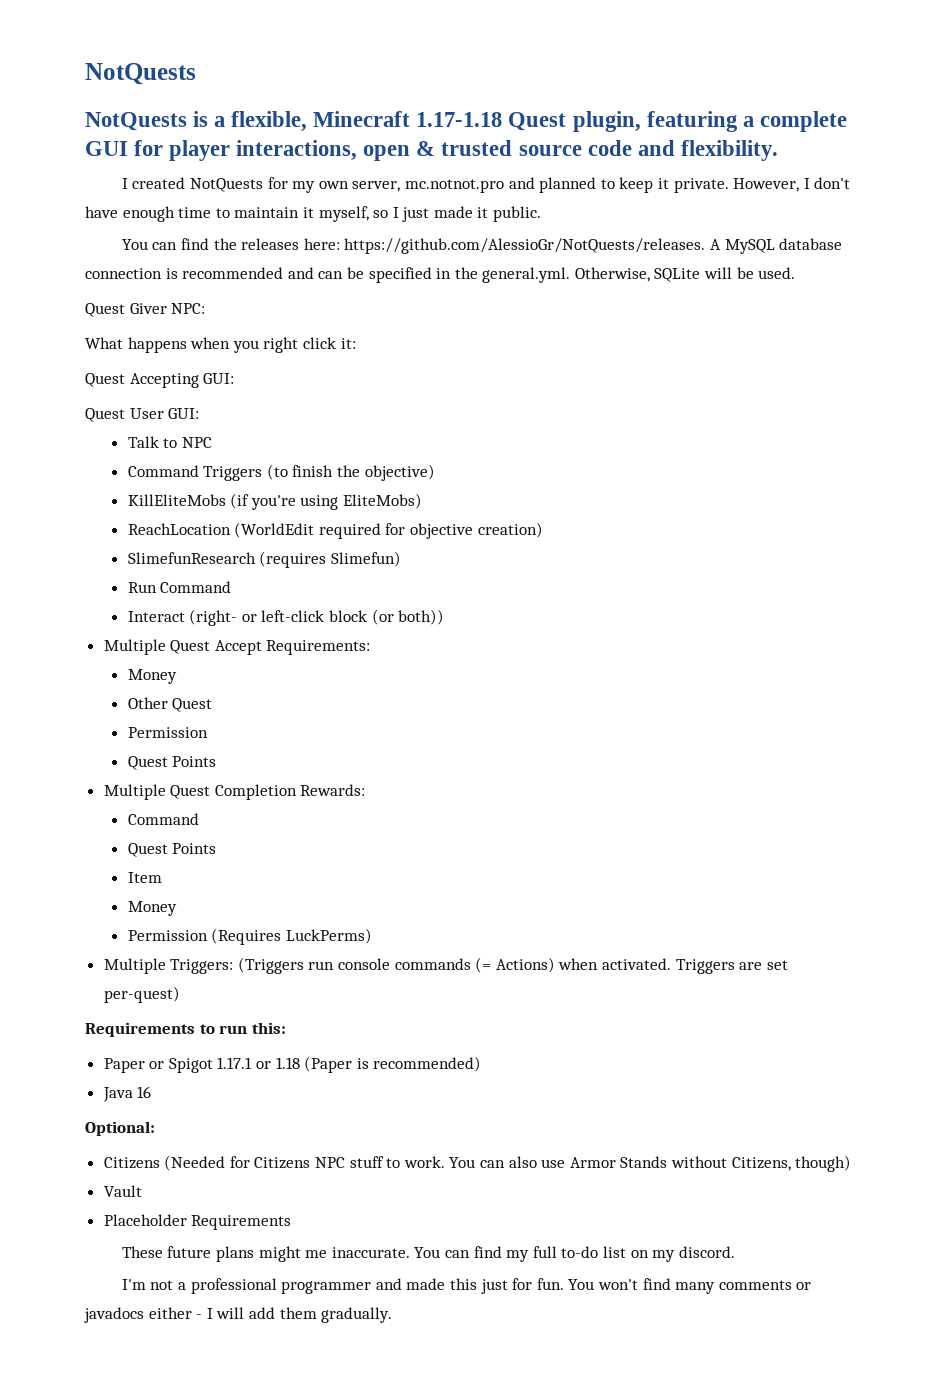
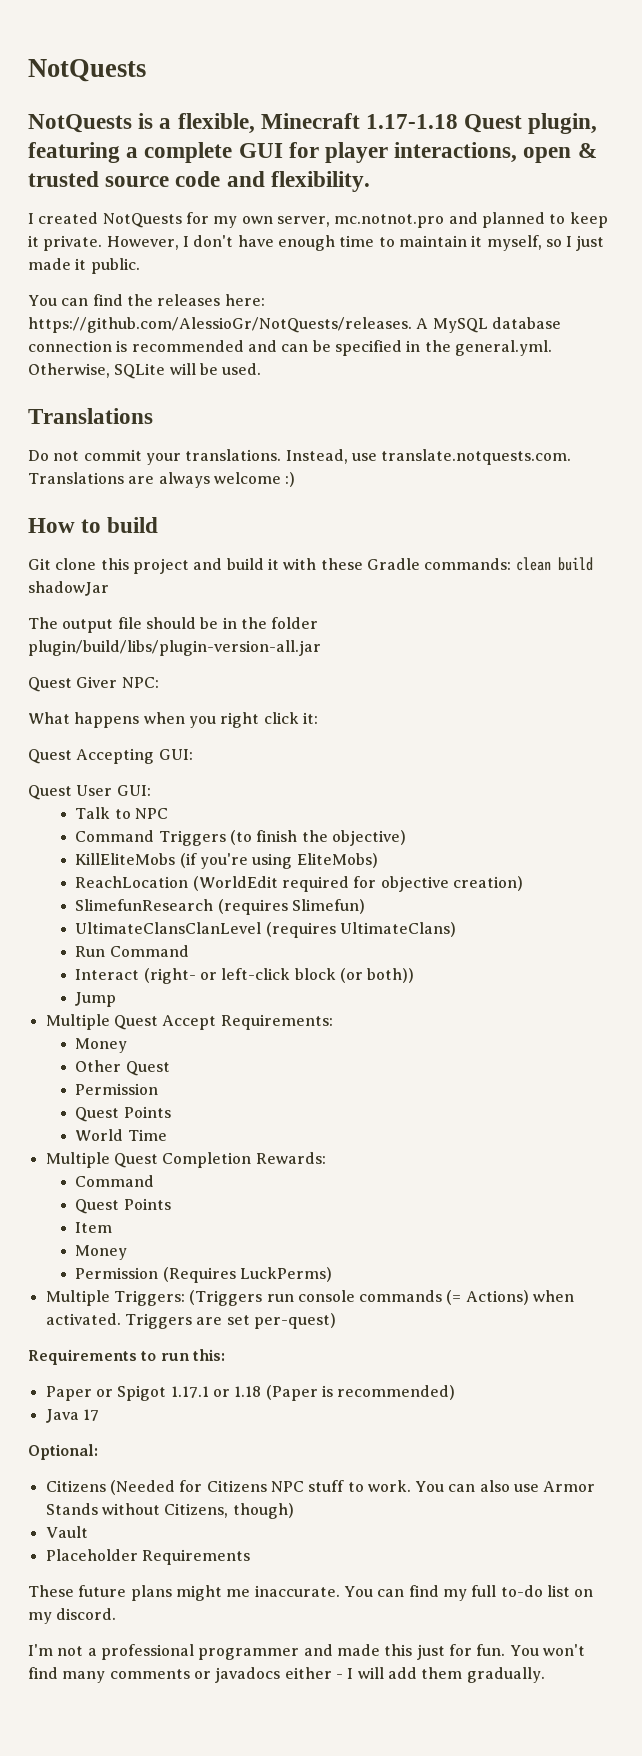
(796, 273) none -> [28,408,153,424] [28,449,572,465] [28,472,296,488] [28,517,159,533] [28,557,593,574] [28,581,109,596] [28,617,319,633] [28,640,321,656] // Translations // Do not commit your translations. Instead, use translate.notquests.com. Translations are always welcome :) // How to build // Git clone this project and build it with these Gradle commands: clean build shadowJar // The output file should be in the folder plugin/build/libs/plugin-version-all.jar
(401, 559) none -> [75,922,457,938] // UltimateClansClanLevel (requires UltimateClans)
(445, 617) none -> [75,992,117,1007] // Jump
(217, 761) none -> [75,1129,167,1141] // World Time
[137,1086,152,1098] 16 -> [82,1409,99,1421] 17

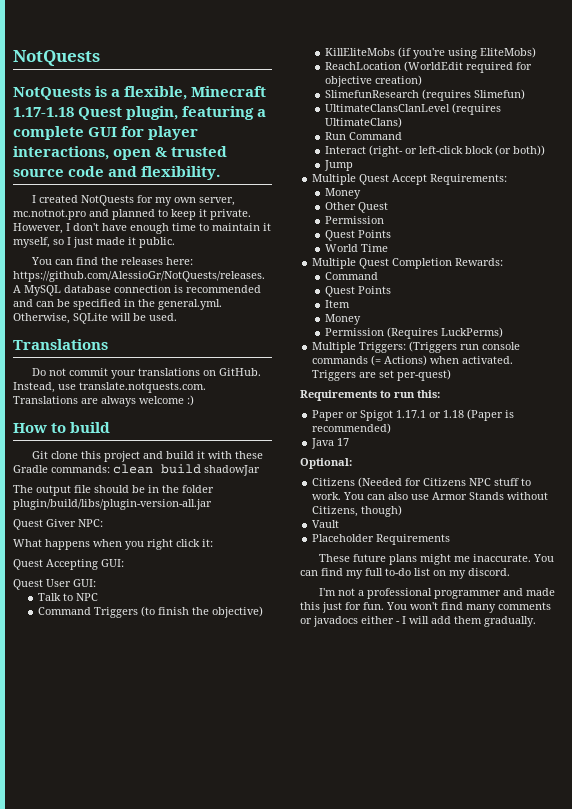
[185,449,282,461] translations. -> [137,368,261,376] translations on GitHub.

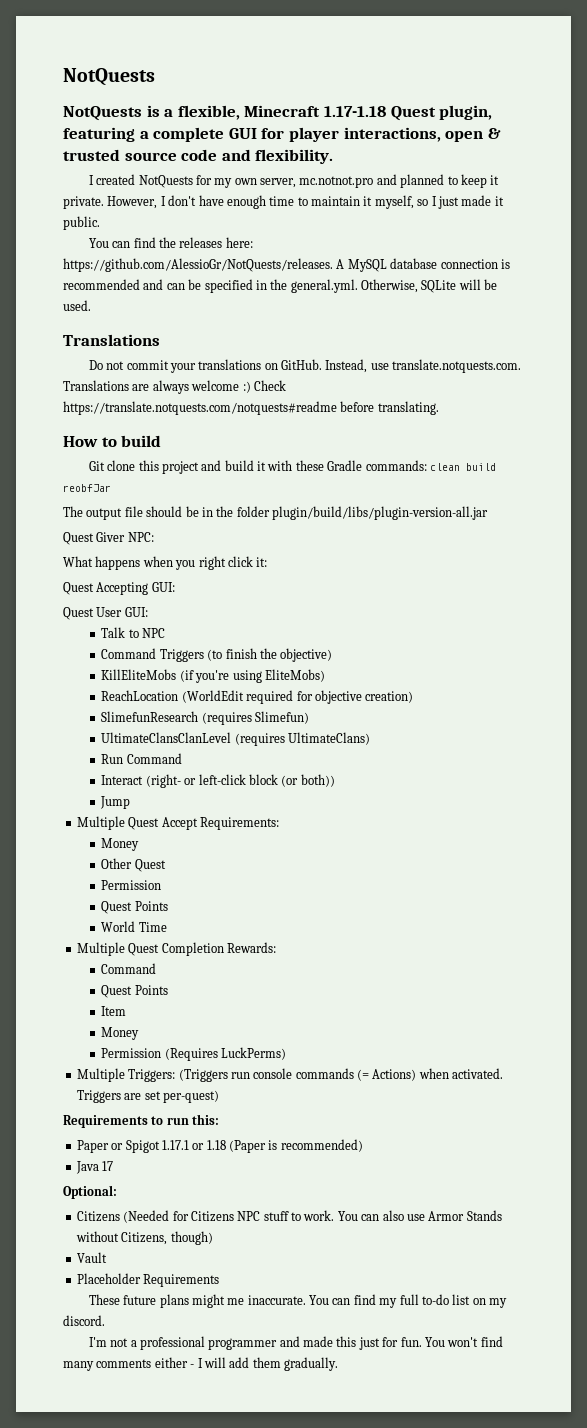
(194, 400) none -> [253,380,286,391] [63,401,439,415] Check https://translate.notquests.com/notquests#readme before translating.
[204,465,260,476] shadowJar -> [63,484,111,492] reobfJar
[300,616,358,627] or javadocs -> (152, 1363) none

